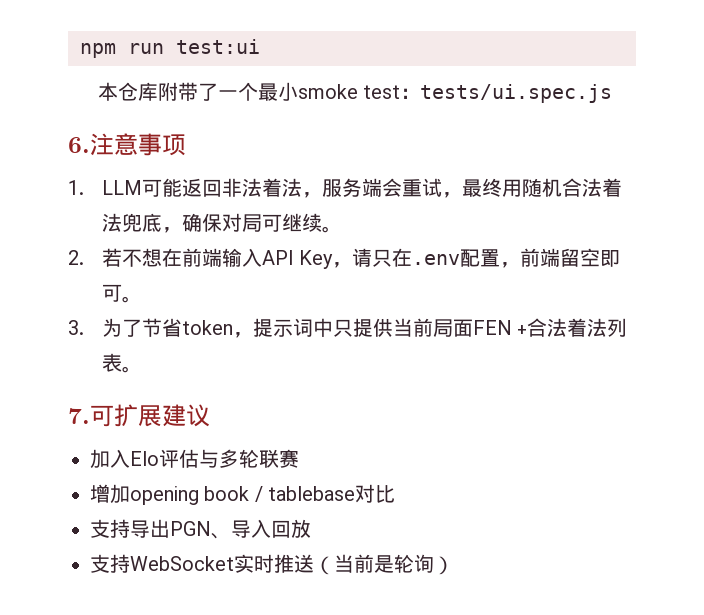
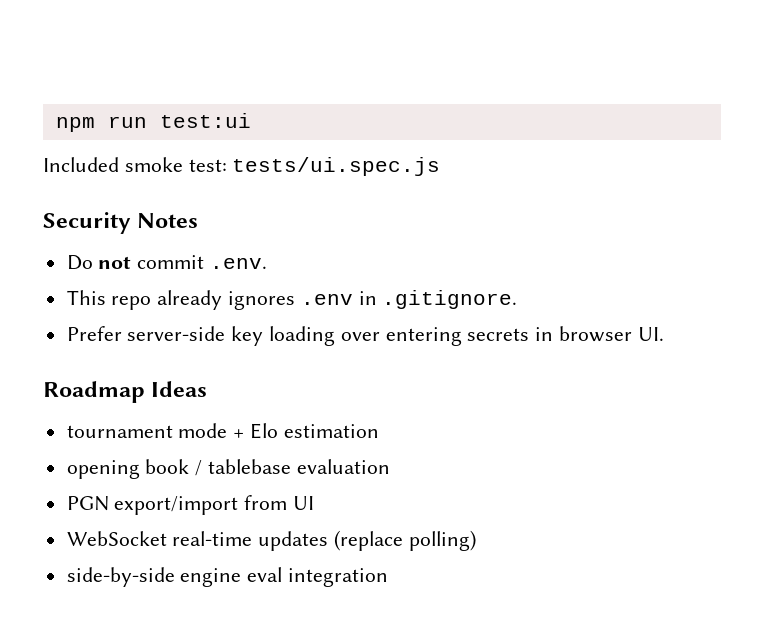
[97,82,613,103] [68,133,186,156] [68,178,622,198] [101,213,342,233] [68,248,621,269] [101,284,142,303] [68,318,628,338] [101,353,142,373] [68,404,210,427] [90,449,299,469] [90,484,396,505] [90,519,311,539] [90,554,454,575] 本仓库附带了一个最小smoke test：tests/ui.spec.js // 6.注意事项 // 1. LLM可能返回非法着法，服务端会重试，最终用随机合法着法兜底，确保对局可继续。 // 2.若不想在前端输入API Key，请只在.env配置，前端留空即可。 // 3.为了节省token，提示词中只提供当前局面FEN +合法着法列表。 // 7.可扩展建议 // 加入Elo评估与多轮联赛 // 增加opening book / tablebase对比 // 支持导出PGN、导入回放 // 支持WebSocket实时推送（当前是轮询） -> [43,157,441,176] [43,212,199,234] [66,255,268,270] [66,290,518,310] [66,326,664,346] [43,381,208,403] [66,423,379,439] [66,459,390,479] [66,495,315,515] [66,530,476,551] [66,567,389,587] Included smoke test: tests/ui.spec.js // Security Notes // Do not commit .env. // This repo already ignores .env in .gitignore. // Prefer server-side key loading over entering secrets in browser UI. // Roadmap Ideas // tournament mode + Elo estimation // opening book / tablebase evaluation // PGN export/import from UI // WebSocket real-time updates (replace polling) // side-by-side engine eval integration

